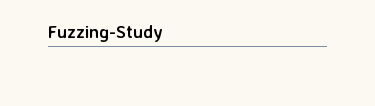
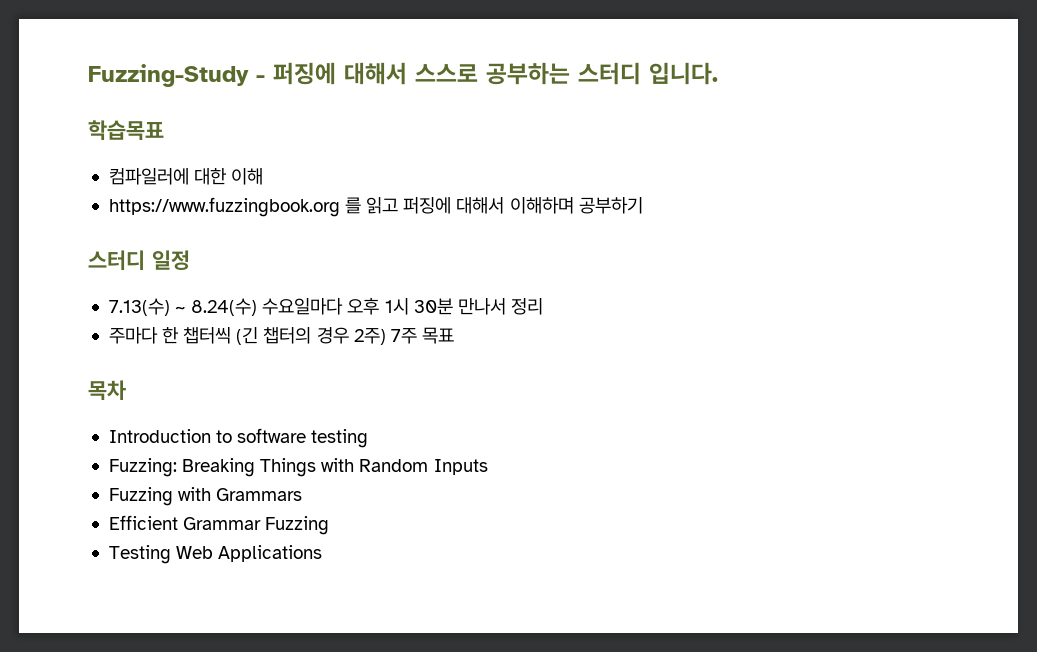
(163, 33) none -> [256,62,718,85] [88,120,164,140] [108,168,264,185] [108,197,643,217] [88,250,190,271] [108,297,543,316] [108,327,454,345] [88,380,126,400] [108,428,369,448] [108,458,488,477] [108,487,303,506] [108,515,330,535] [108,545,323,564] - 퍼징에 대해서 스스로 공부하는 스터디 입니다. // 학습목표 // 컴파일러에 대한 이해 // https://www.fuzzingbook.org 를 읽고 퍼징에 대해서 이해하며 공부하기 // 스터디 일정 // 7.13(수) ~ 8.24(수) 수요일마다 오후 1시 30분 만나서 정리 // 주마다 한 챕터씩 (긴 챕터의 경우 2주) 7주 목표 // 목차 // Introduction to software testing // Fuzzing: Breaking Things with Random Inputs // Fuzzing with Grammars // Efficient Grammar Fuzzing // Testing Web Applications

